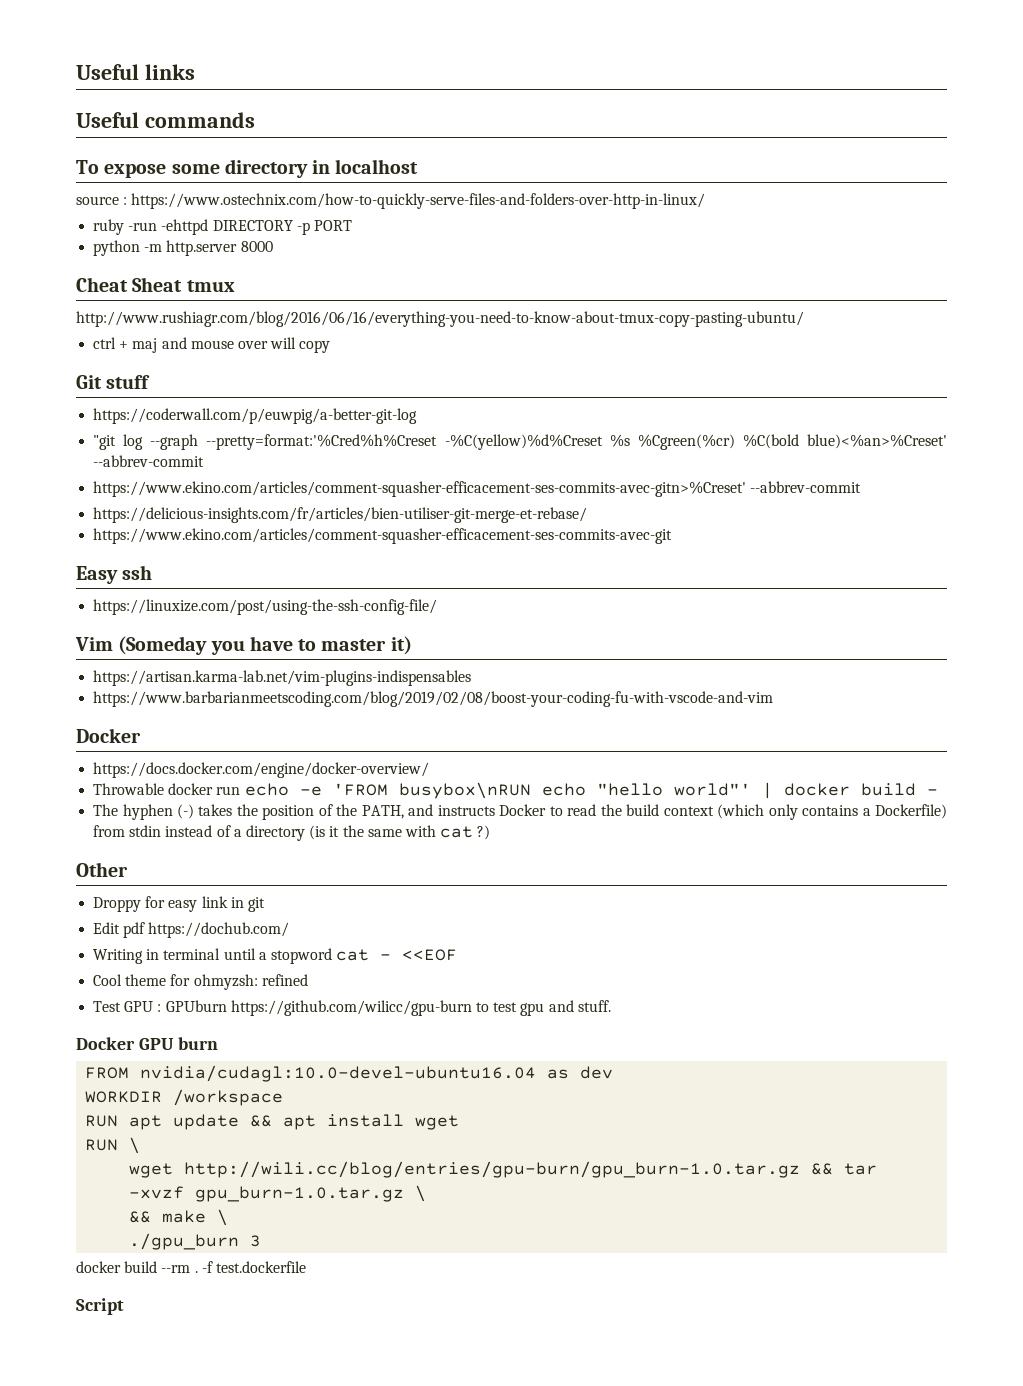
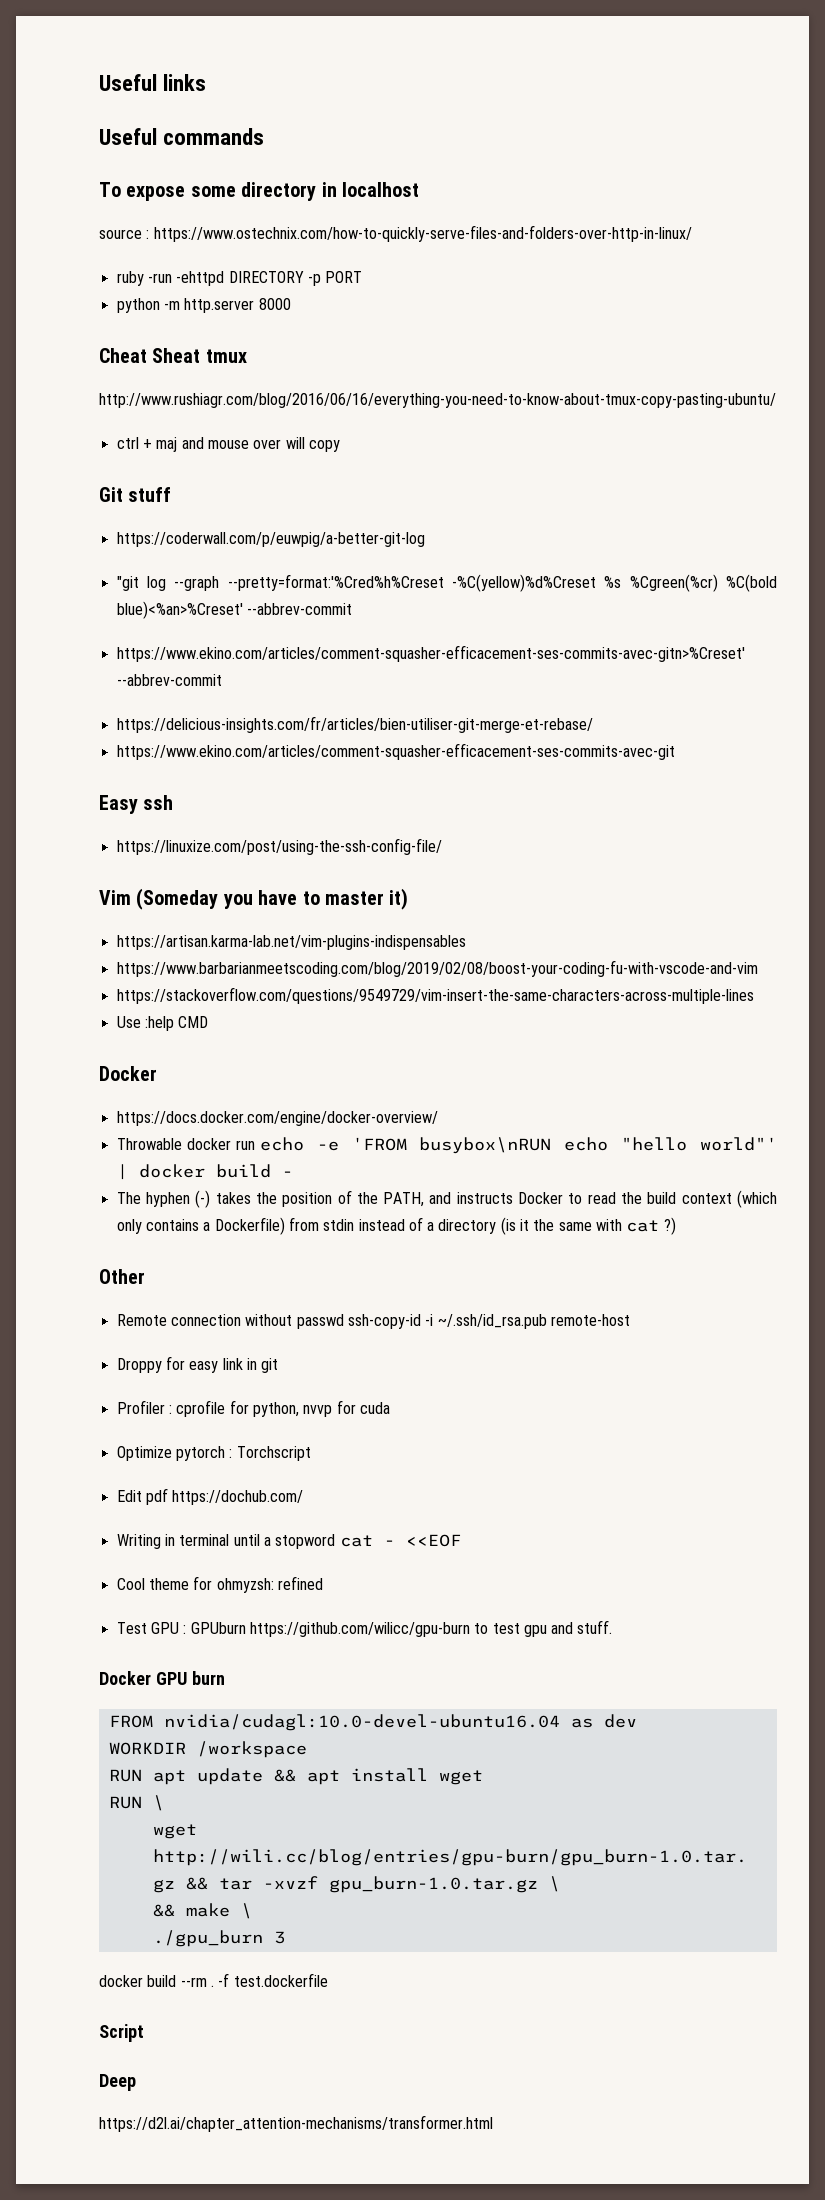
(774, 699) none -> [116,987,754,1004] [116,1016,209,1031] // https://stackoverflow.com/questions/9549729/vim-insert-the-same-characters-across-multiple-lines // Use :help CMD
(128, 869) none -> [116,1314,630,1329] // Remote connection without passwd ssh-copy-id -i ~/.ssh/id_rsa.pub remote-host
(265, 904) none -> [116,1400,390,1417] [116,1446,311,1461] // Profiler : cprofile for python, nvvp for cuda // Optimize pytorch : Torchscript
(124, 1306) none -> [99,2074,136,2091] [99,2115,493,2132] // Deep // https://d2l.ai/chapter_attention-mechanisms/transformer.html

